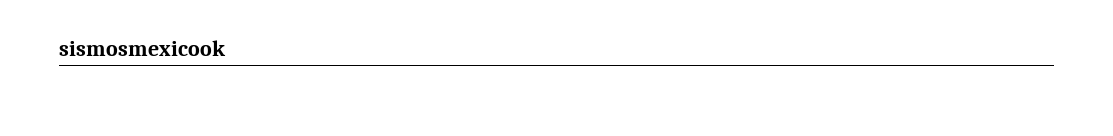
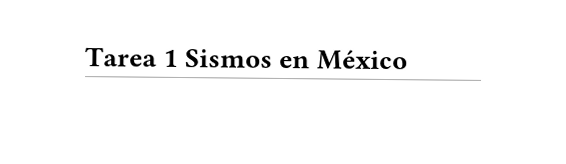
[59,40,226,56] sismosmexicook -> [85,47,408,71] Tarea 1 Sismos en México

